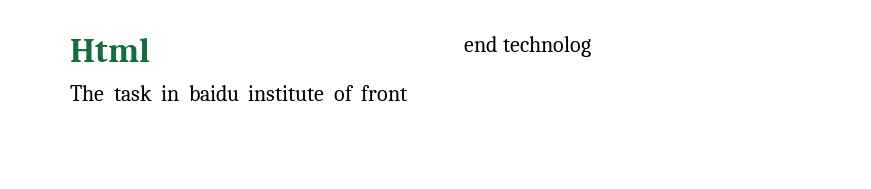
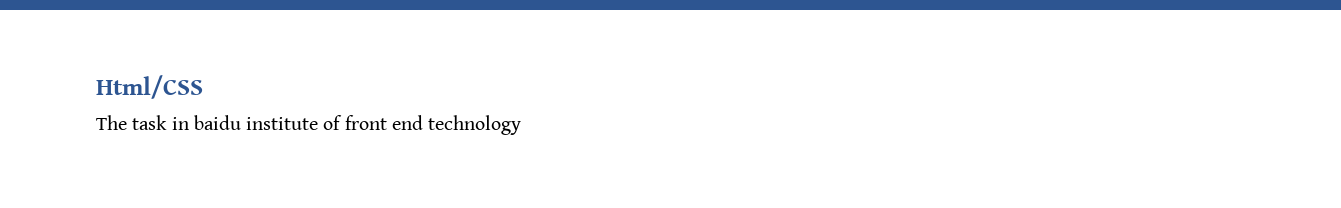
[70,37,150,62] Html -> [96,75,203,99] Html/CSS
[502,36,591,57] technolog -> [428,115,522,135] technology

